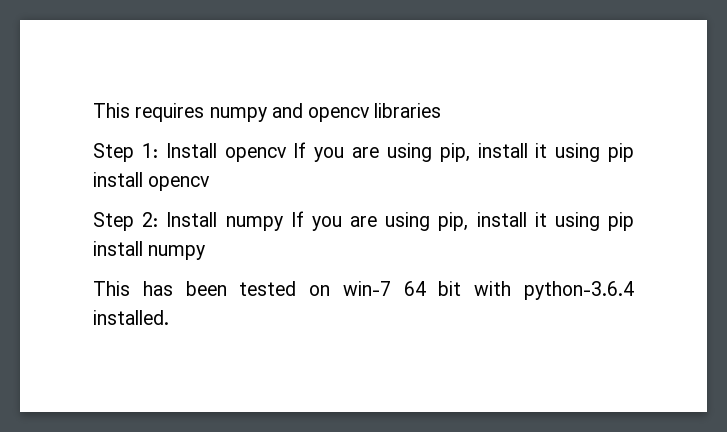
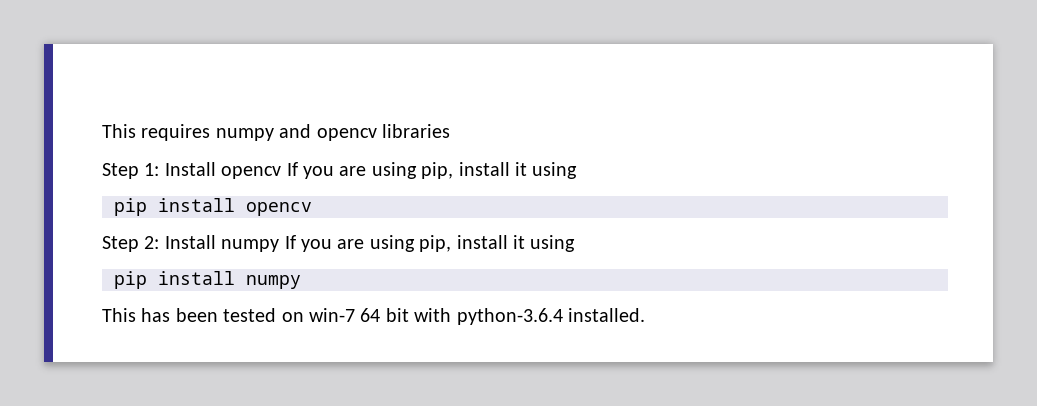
(601, 152) none -> (578, 170) //
(600, 221) none -> (576, 243) //

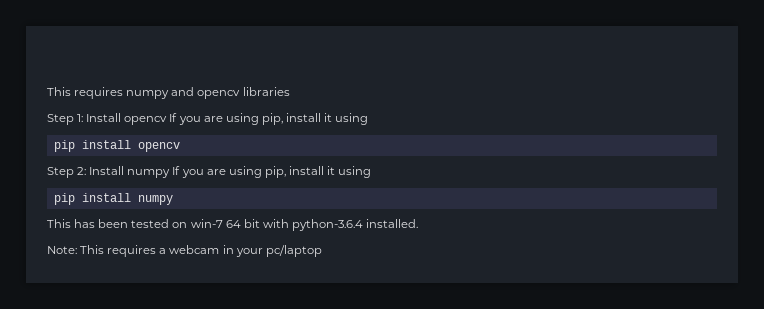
(645, 315) none -> [47,245,322,257] // Note: This requires a webcam in your pc/laptop

